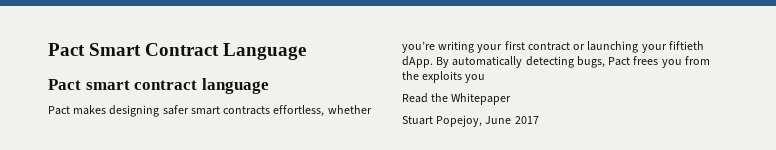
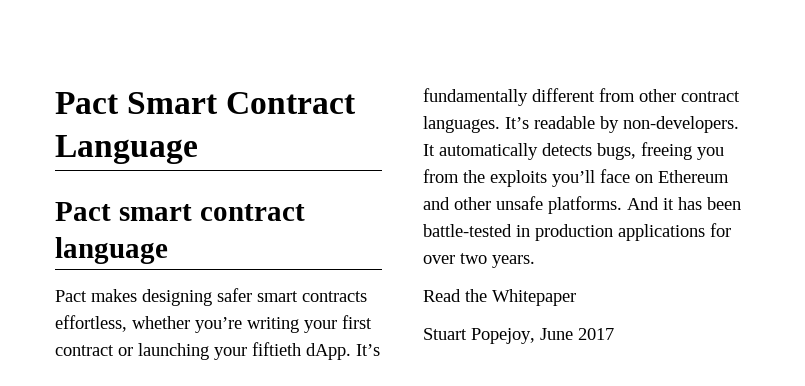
[436,56,710,68] [402,71,486,83] By automatically detecting bugs, Pact frees you from the exploits you -> [356,344,380,356] [423,88,740,106] [423,116,739,133] [423,142,724,160] [423,169,729,187] [423,196,741,214] [423,223,731,241] [423,253,535,268] It’s fundamentally different from other contract languages. It’s readable by non-developers. It automatically detects bugs, freeing you from the exploits you’ll face on Ethereum and other unsafe platforms. And it has been battle-tested in production applications for over two years.

